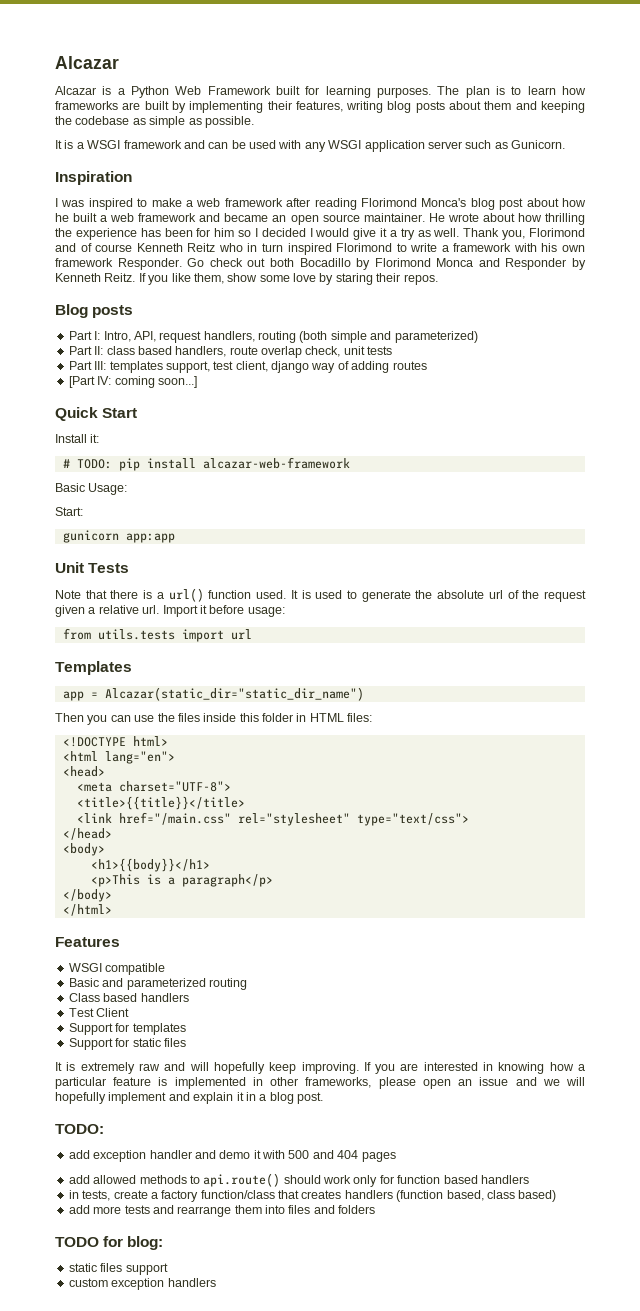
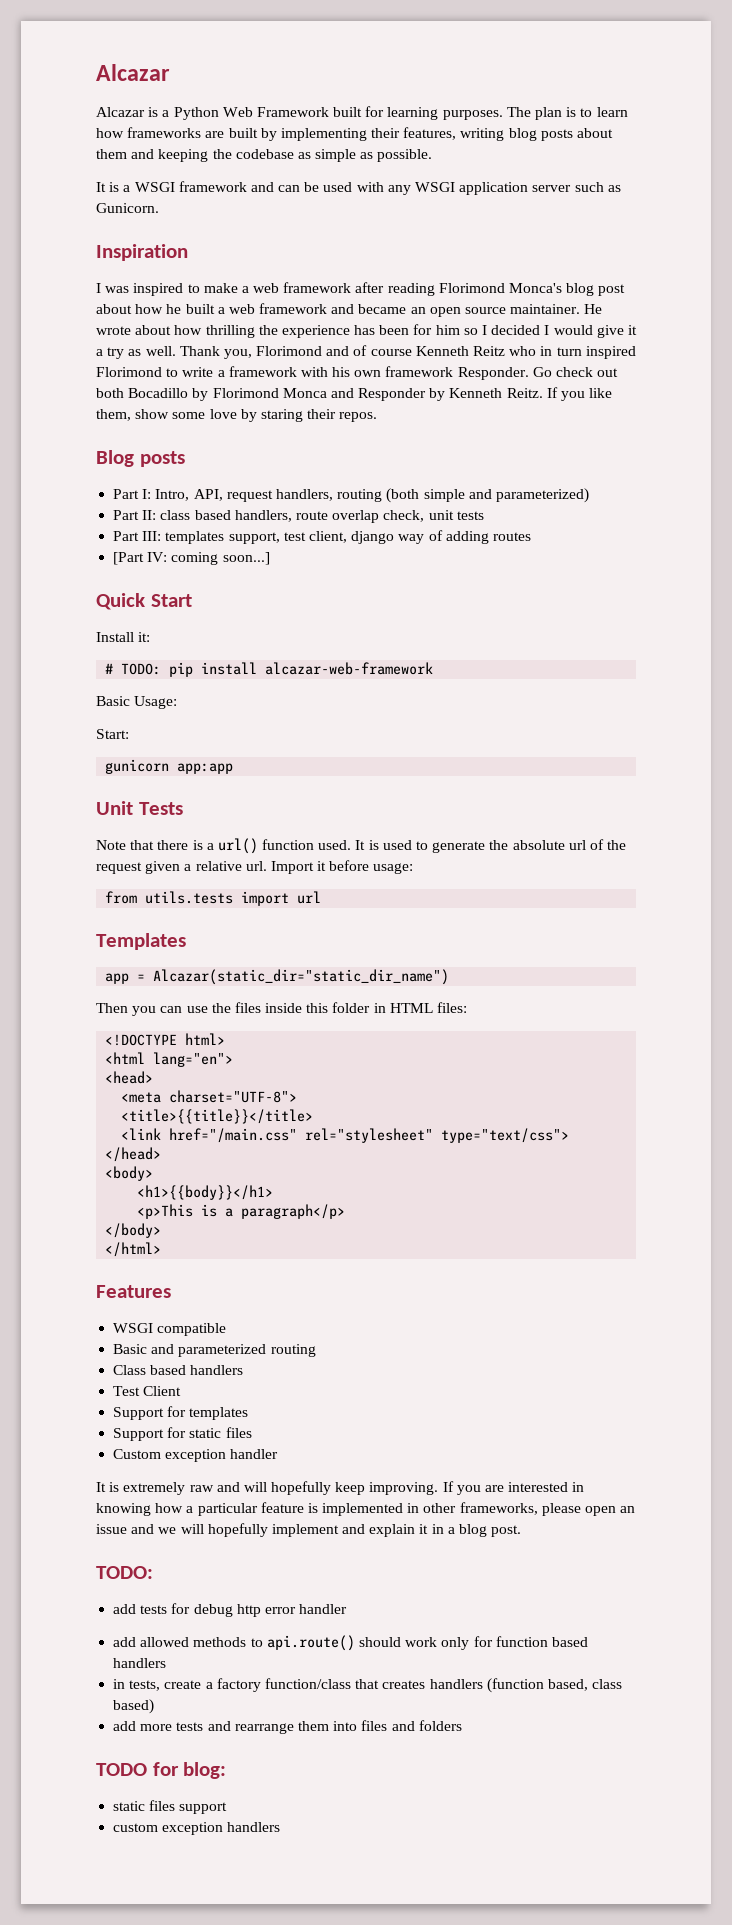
(186, 1042) none -> [113,1449,279,1462] // Custom exception handler
[93,1150,396,1162] exception handler and demo it with 500 and 404 pages -> [140,1603,348,1617] tests for debug http error handler

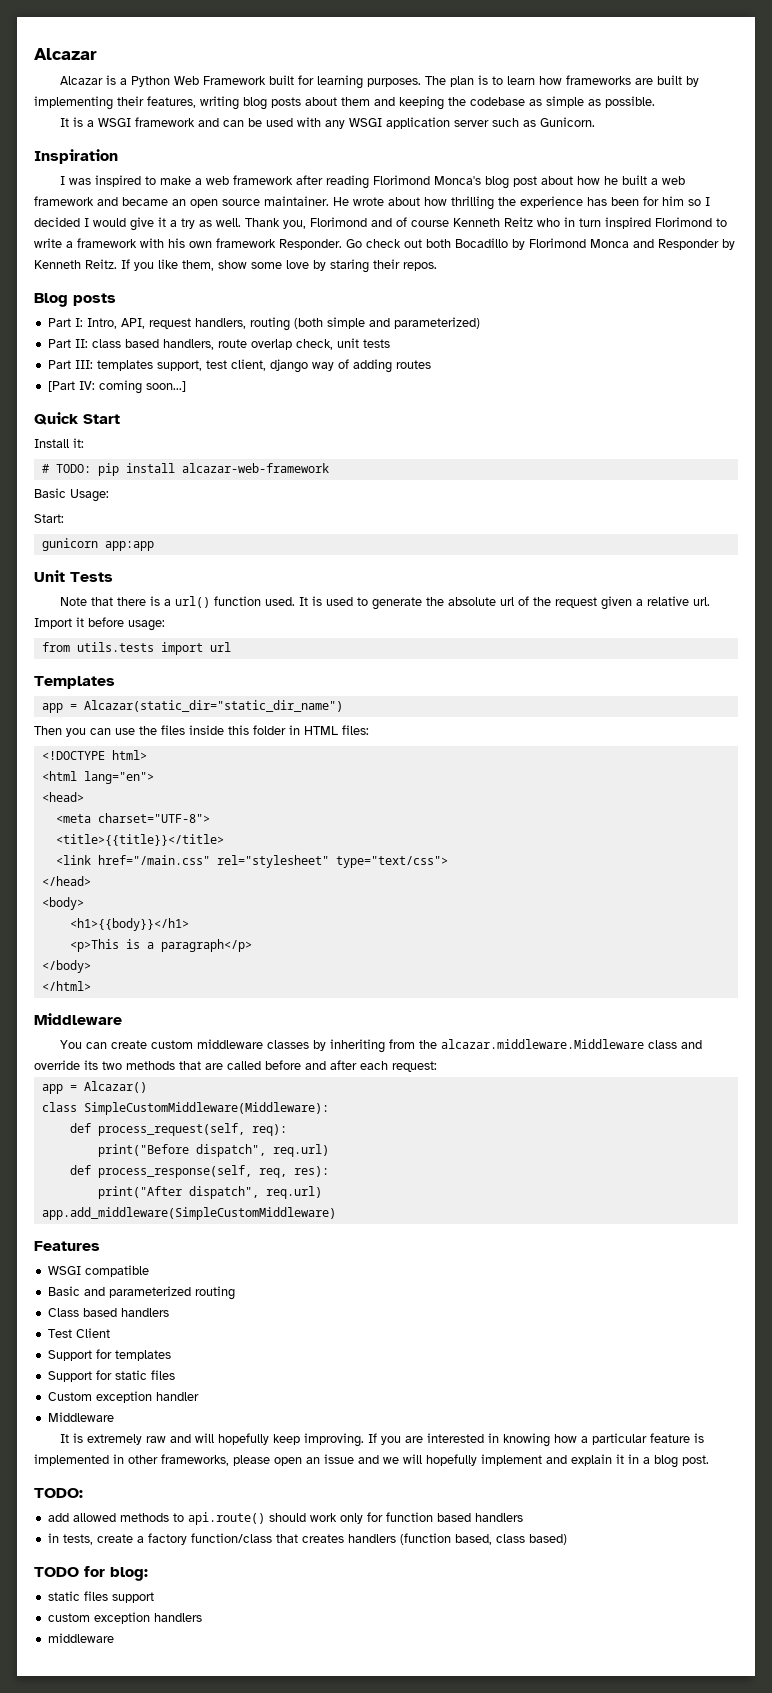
(162, 1249) none -> [34,1013,122,1025] [59,1039,702,1053] [34,1060,437,1072] [41,1081,147,1094] [41,1102,329,1115] [69,1123,287,1136] [97,1144,329,1157] [69,1165,329,1178] [97,1186,322,1199] [41,1207,336,1220] // Middleware // You can create custom middleware classes by inheriting from the alcazar.middleware.Middleware class and override its two methods that are called before and after each request: // app = Alcazar() // class SimpleCustomMiddleware(Middleware): // def process_request(self, req): // print("Before dispatch", req.url) // def process_response(self, req, res): // print("After dispatch", req.url) // app.add_middleware(SimpleCustomMiddleware)
(279, 1454) none -> [47,1412,114,1422] // Middleware
[113,1603,348,1617] // add tests for debug http error handler -> (83, 1493) none
[113,1720,462,1734] // add more tests and rearrange them into files and folders -> (567, 1539) none
(281, 1827) none -> [47,1633,114,1643] // middleware

